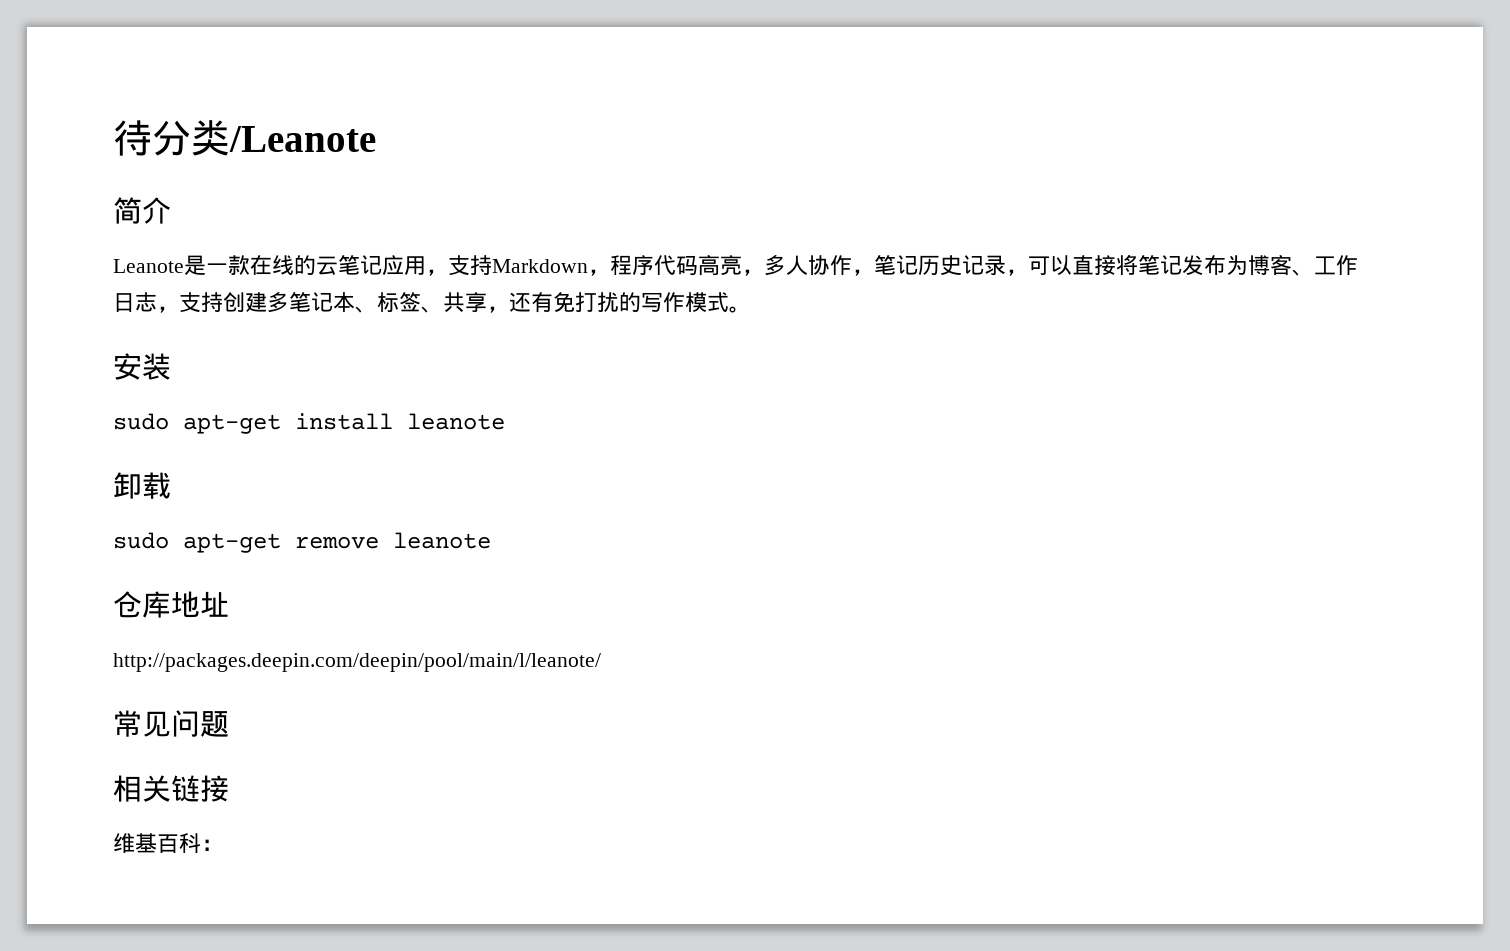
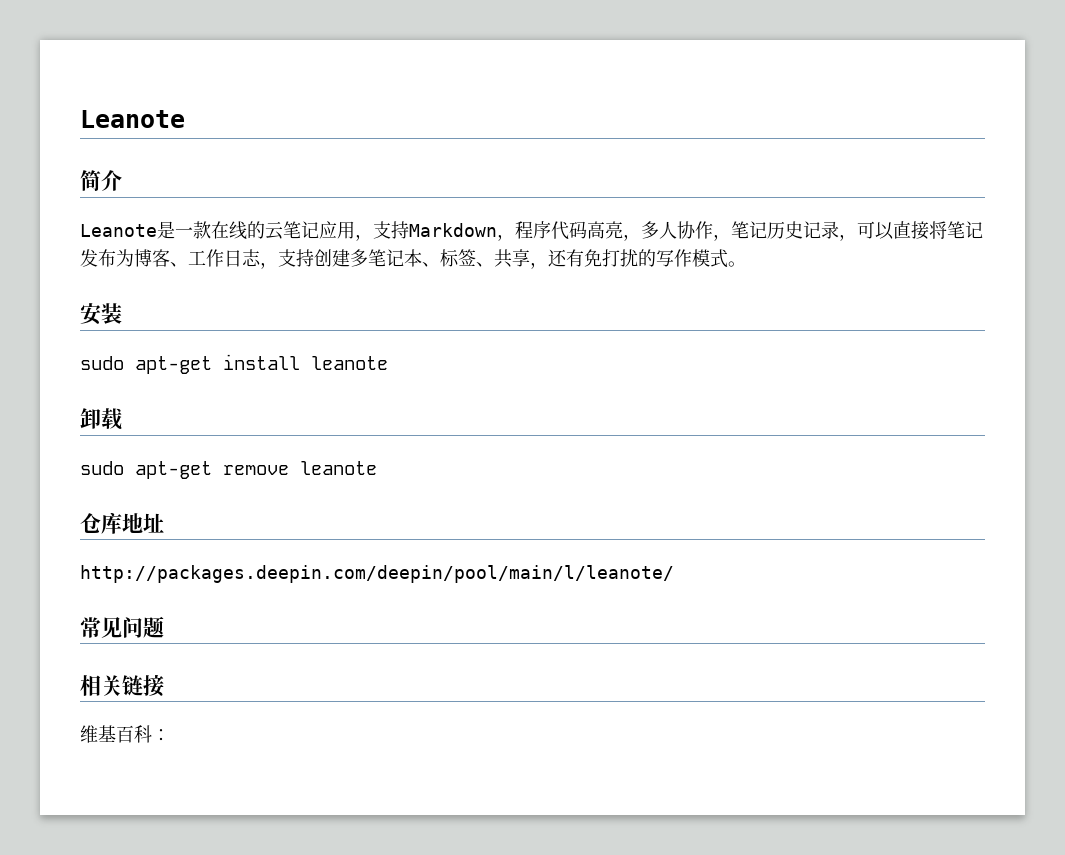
[113,120,376,156] 待分类/Leanote -> [80,110,185,128] Leanote

